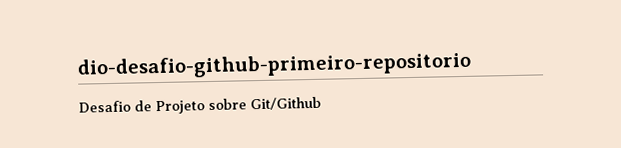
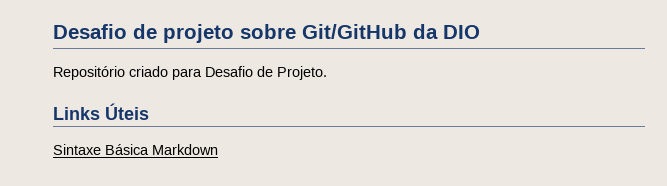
[77,51,471,80] [78,96,321,115] dio-desafio-github-primeiro-repositorio // Desafio de Projeto sobre Git/Github -> [53,24,480,43] [53,66,327,80] [53,103,149,120] [53,144,218,155] Desafio de projeto sobre Git/GitHub da DIO // Repositório criado para Desafio de Projeto. // Links Úteis // Sintaxe Básica Markdown

